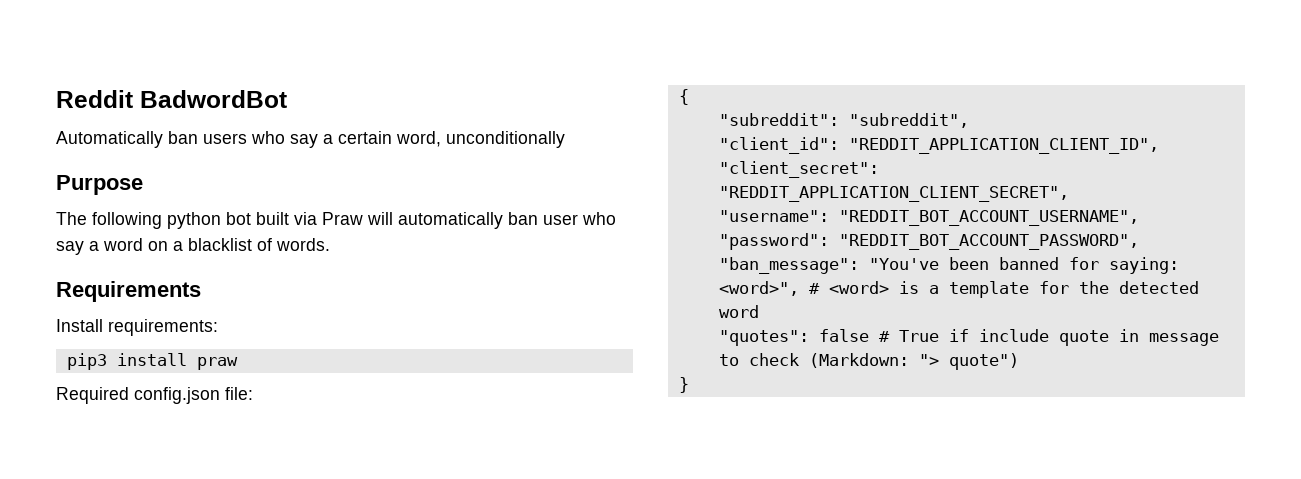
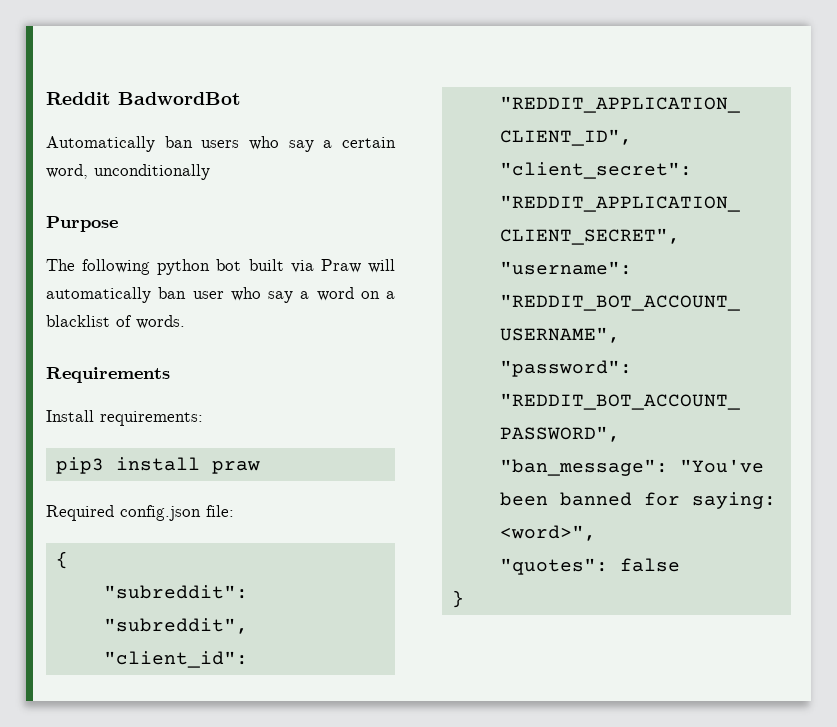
[808,281,1199,298] [718,305,759,318] [718,329,1219,346] [718,353,1019,370] # <word> is a template for the detected word // "quotes": false # True if include quote in message to check (Markdown: "> quote") -> [499,558,680,575] // "quotes": false

